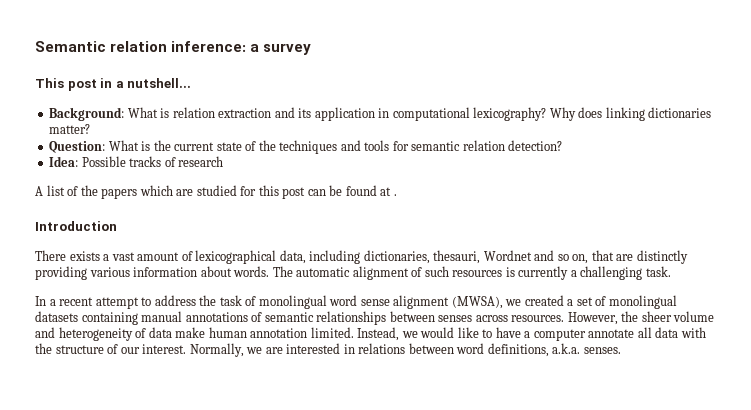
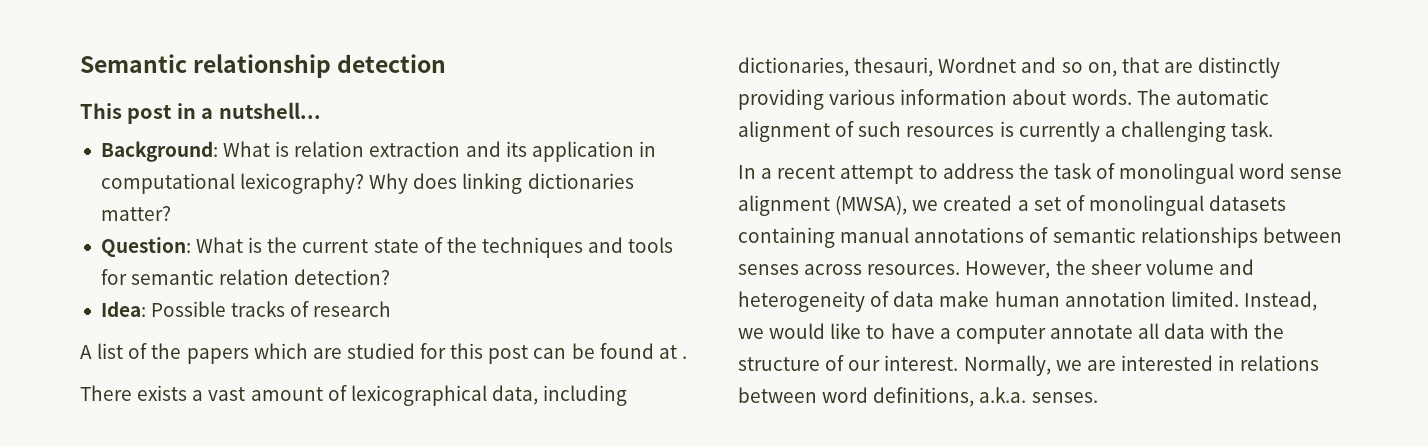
[110,41,312,55] relation inference: a survey -> [193,54,447,78] relationship detection
[35,221,117,231] // Introduction -> (687, 357) none

